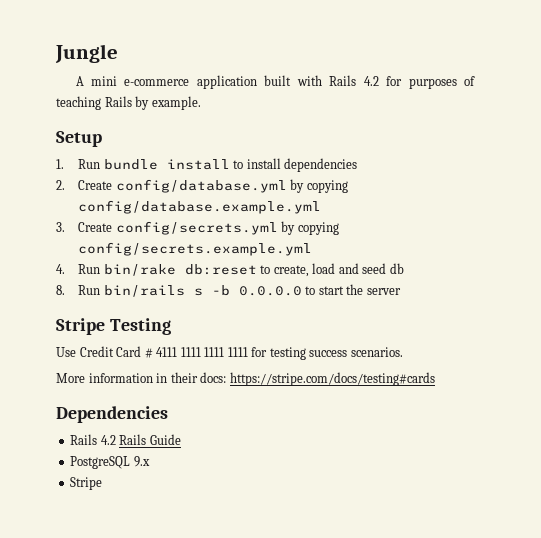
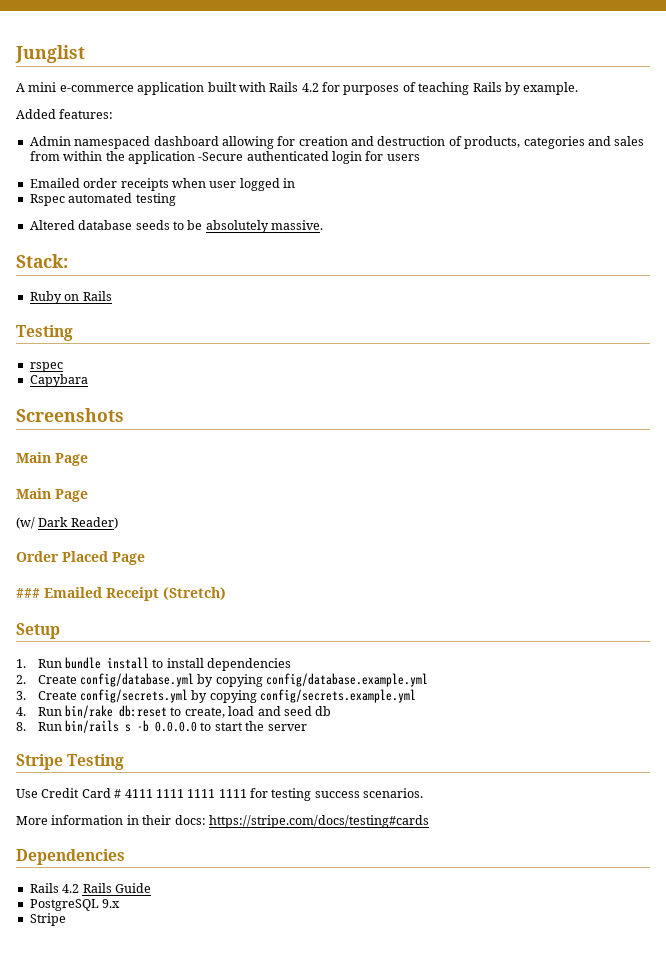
[55,44,118,63] Jungle -> [15,45,85,63] Junglist
(201, 103) none -> [16,109,114,119] [29,136,645,149] [29,151,420,164] [29,178,295,191] [29,193,176,206] [29,220,323,233] [16,254,68,268] [29,291,112,304] [16,325,73,341] [29,362,63,372] [29,374,88,387] [16,408,124,422] [16,452,88,466] [16,488,88,502] [16,517,118,529] [16,551,145,565] [16,587,226,601] // Added features: // Admin namespaced dashboard allowing for creation and destruction of products, categories and sales from within the application -Secure authenticated login for users // Emailed order receipts when user logged in // Rspec automated testing // Altered database seeds to be absolutely massive. // Stack: // Ruby on Rails // Testing // rspec // Capybara // Screenshots // Main Page // Main Page // (w/ Dark Reader) // Order Placed Page // ### Emailed Receipt (Stretch)

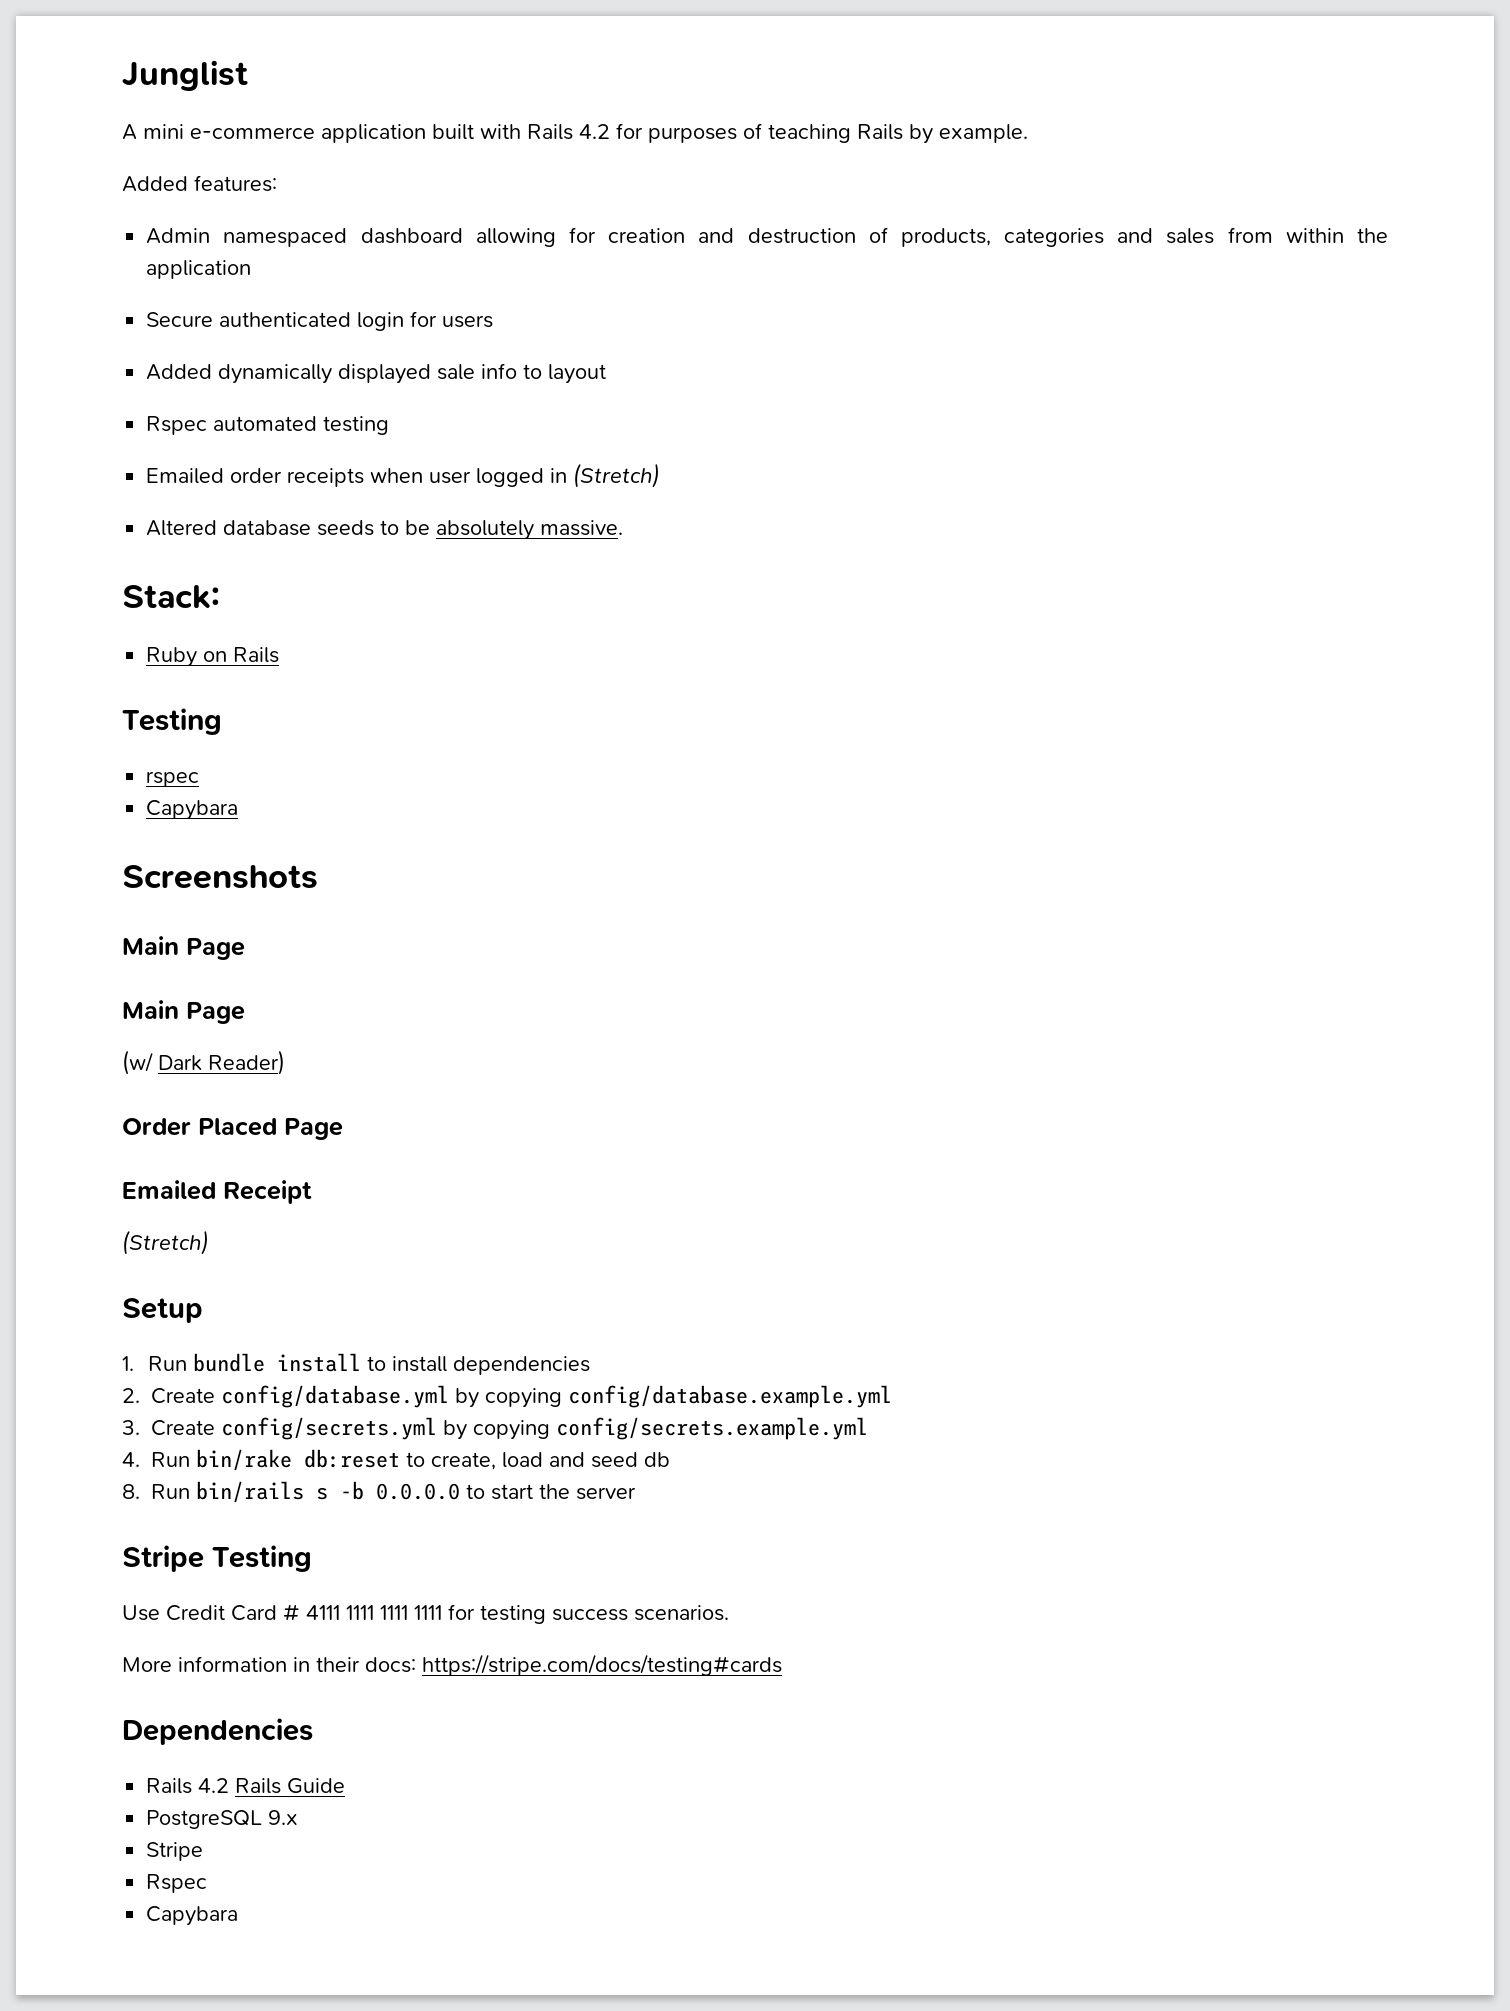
[198,152,244,161] -Secure -> [146,312,214,327] // Secure
(420, 157) none -> [146,363,607,384] [146,416,390,435] // Added dynamically displayed sale info to layout // Rspec automated testing
[29,193,176,206] // Rspec automated testing -> [573,463,661,488] (Stretch)
[16,588,40,598] ### -> (343, 1129) none
(159, 594) none -> (312, 1192) //
(66, 919) none -> [146,1874,208,1893] [146,1906,239,1926] // Rspec // Capybara

